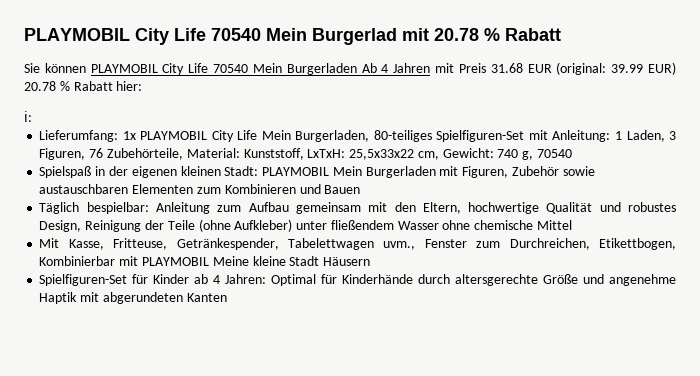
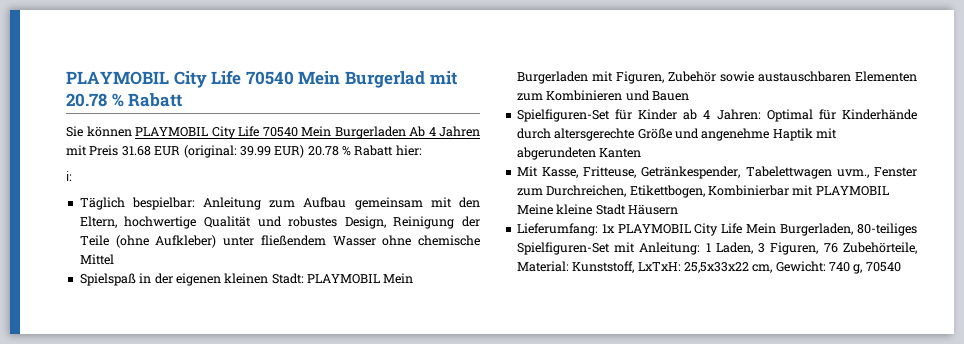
(32, 116) none -> [79,197,480,210] [79,216,480,229] [79,235,480,248] [79,254,114,265] [79,273,414,286] [516,71,917,84] [516,90,689,101] [516,109,917,122] [516,128,837,141] [516,147,642,160] [516,166,917,179] [516,185,889,198] [516,204,678,215] // Täglich bespielbar: Anleitung zum Aufbau gemeinsam mit den Eltern, hochwertige Qualität und robustes Design, Reinigung der Teile (ohne Aufkleber) unter fließendem Wasser ohne chemische Mittel // Spielspaß in der eigenen kleinen Stadt: PLAYMOBIL Mein Burgerladen mit Figuren, Zubehör sowie austauschbaren Elementen zum Kombinieren und Bauen // Spielfiguren-Set für Kinder ab 4 Jahren: Optimal für Kinderhände durch altersgerechte Größe und angenehme Haptik mit abgerundeten Kanten // Mit Kasse, Fritteuse, Getränkespender, Tabelettwagen uvm., Fenster zum Durchreichen, Etikettbogen, Kombinierbar mit PLAYMOBIL Meine kleine Stadt Häusern
[39,166,595,178] [39,184,361,194] [39,202,676,214] [39,219,572,232] [39,238,676,250] [39,256,371,266] [39,274,676,286] [39,292,227,304] // Spielspaß in der eigenen kleinen Stadt: PLAYMOBIL Mein Burgerladen mit Figuren, Zubehör sowie austauschbaren Elementen zum Kombinieren und Bauen // Täglich bespielbar: Anleitung zum Aufbau gemeinsam mit den Eltern, hochwertige Qualität und robustes Design, Reinigung der Teile (ohne Aufkleber) unter fließendem Wasser ohne chemische Mittel // Mit Kasse, Fritteuse, Getränkespender, Tabelettwagen uvm., Fenster zum Durchreichen, Etikettbogen, Kombinierbar mit PLAYMOBIL Meine kleine Stadt Häusern // Spielfiguren-Set für Kinder ab 4 Jahren: Optimal für Kinderhände durch altersgerechte Größe und angenehme Haptik mit abgerundeten Kanten -> (901, 267) none

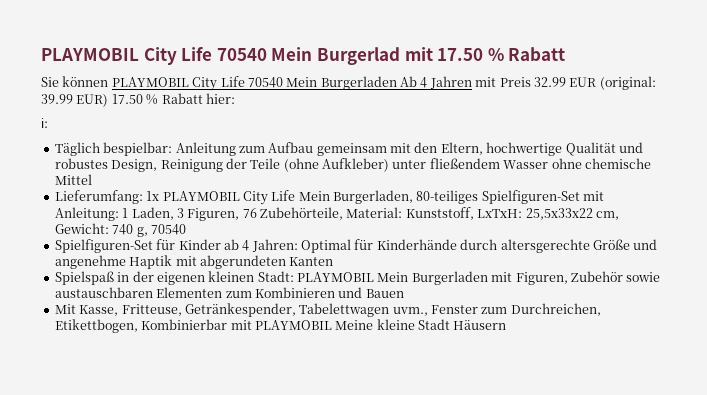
[66,93,107,107] 20.78 -> [437,48,484,61] 17.50
[121,146,151,156] 31.68 -> [533,77,566,87] 32.99
[307,146,339,156] 20.78 -> [111,94,143,104] 17.50
[79,273,414,286] [516,71,917,84] [516,90,689,101] [516,109,917,122] [516,128,837,141] [516,147,642,160] [516,166,917,179] [516,185,889,198] [516,204,678,215] // Spielspaß in der eigenen kleinen Stadt: PLAYMOBIL Mein Burgerladen mit Figuren, Zubehör sowie austauschbaren Elementen zum Kombinieren und Bauen // Spielfiguren-Set für Kinder ab 4 Jahren: Optimal für Kinderhände durch altersgerechte Größe und angenehme Haptik mit abgerundeten Kanten // Mit Kasse, Fritteuse, Getränkespender, Tabelettwagen uvm., Fenster zum Durchreichen, Etikettbogen, Kombinierbar mit PLAYMOBIL Meine kleine Stadt Häusern -> (92, 179) none
(901, 267) none -> [54,239,658,253] [54,255,334,269] [54,271,661,285] [54,287,404,298] [54,303,601,317] [54,319,507,333] // Spielfiguren-Set für Kinder ab 4 Jahren: Optimal für Kinderhände durch altersgerechte Größe und angenehme Haptik mit abgerundeten Kanten // Spielspaß in der eigenen kleinen Stadt: PLAYMOBIL Mein Burgerladen mit Figuren, Zubehör sowie austauschbaren Elementen zum Kombinieren und Bauen // Mit Kasse, Fritteuse, Getränkespender, Tabelettwagen uvm., Fenster zum Durchreichen, Etikettbogen, Kombinierbar mit PLAYMOBIL Meine kleine Stadt Häusern

